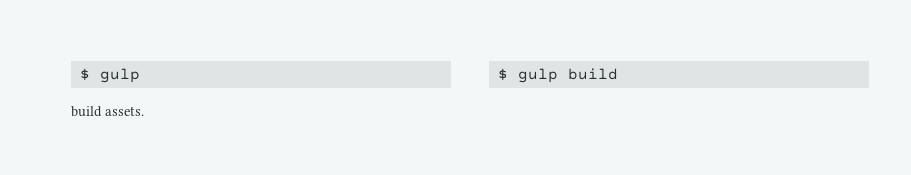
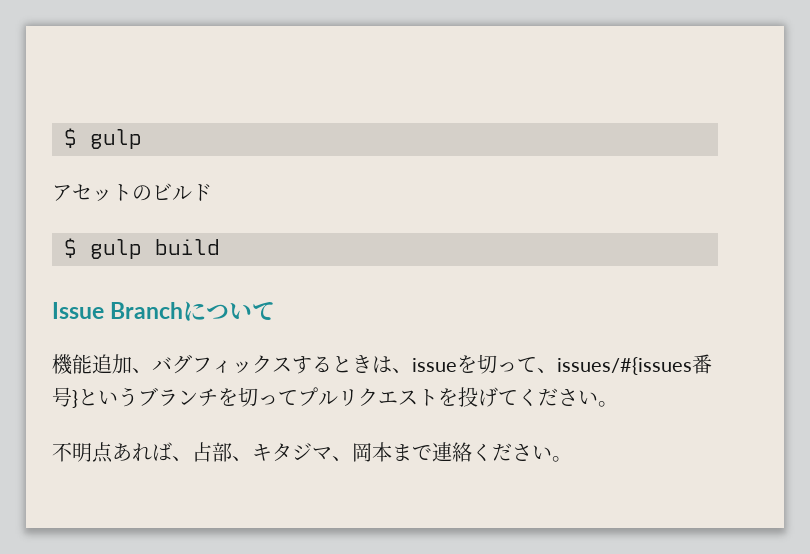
[71,106,144,117] build assets. -> [52,183,212,202] アセットのビルド
(618, 74) none -> [52,301,276,321] [52,354,712,375] [52,387,618,408] [52,442,572,463] // Issue Branchについて // 機能追加、バグフィックスするときは、issueを切って、issues/#{issues番号}というブランチを切ってプルリクエストを投げてください。 // 不明点あれば、占部、キタジマ、岡本まで連絡ください。

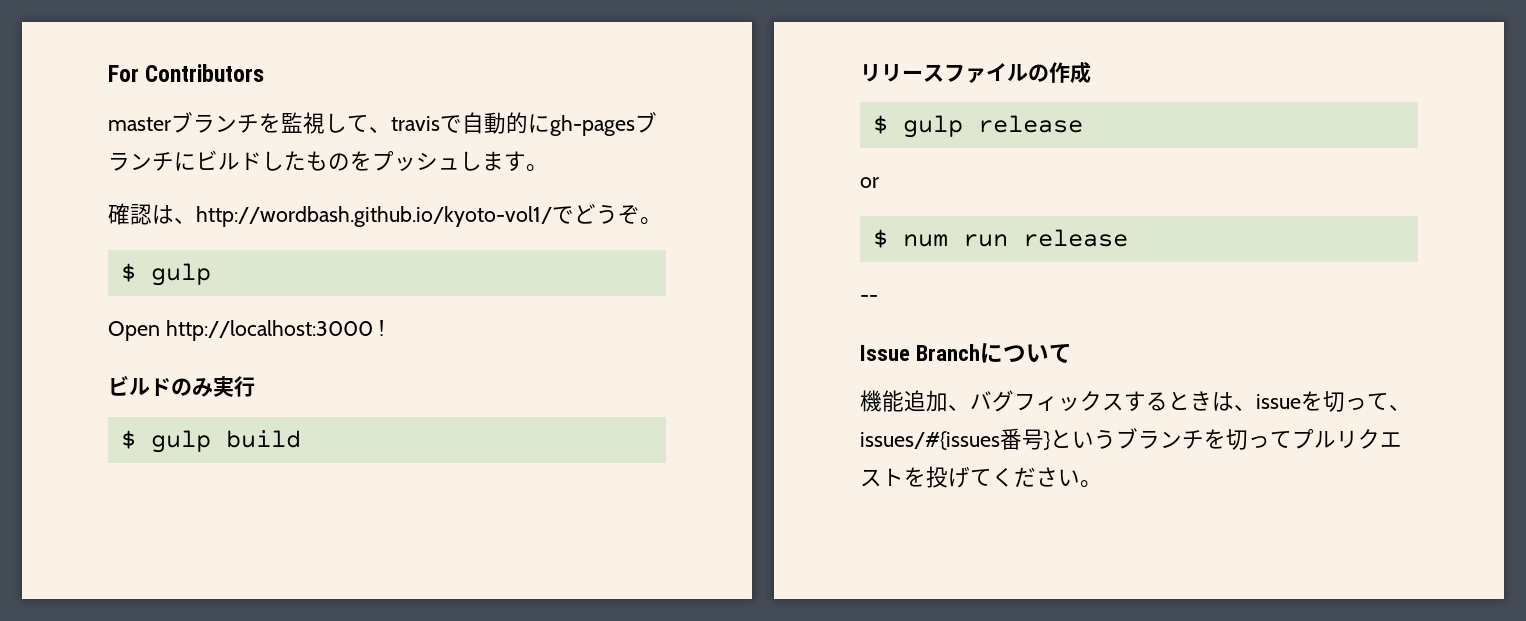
(64, 138) none -> [108,64,265,82] [108,112,657,136] [108,150,548,172] [108,203,662,227] For Contributors // masterブランチを監視して、travisで自動的にgh-pagesブランチにビルドしたものをプッシュします。 // 確認は、http://wordbash.github.io/kyoto-vol1/でどうぞ。 //
[52,183,212,202] アセットのビルド -> [108,320,384,341] [108,376,255,397] Open http://localhost:3000 ! // ビルドのみ実行
(220, 247) none -> [860,61,1091,84] [872,115,1083,138] [860,177,879,188] [872,229,1128,248] [860,295,878,302] // リリースファイルの作成 // $ gulp release // or // $ num run release // --
[52,442,572,463] // 不明点あれば、占部、キタジマ、岡本まで連絡ください。 -> (1102, 484) none

